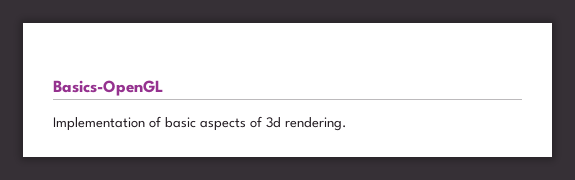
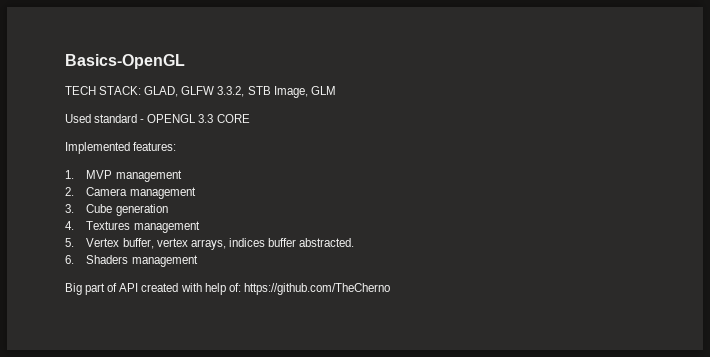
[53,116,347,131] Implementation of basic aspects of 3d rendering. -> [65,86,336,98] [65,114,250,123] [65,142,177,154] [65,170,182,182] [65,187,196,199] [65,204,168,216] [65,221,200,233] [65,238,355,250] [65,255,198,267] [65,283,390,295] TECH STACK: GLAD, GLFW 3.3.2, STB Image, GLM // Used standard - OPENGL 3.3 CORE // Implemented features: // 1. MVP management // 2. Camera management // 3. Cube generation // 4. Textures management // 5. Vertex buffer, vertex arrays, indices buffer abstracted. // 6. Shaders management // Big part of API created with help of: https://github.com/TheCherno

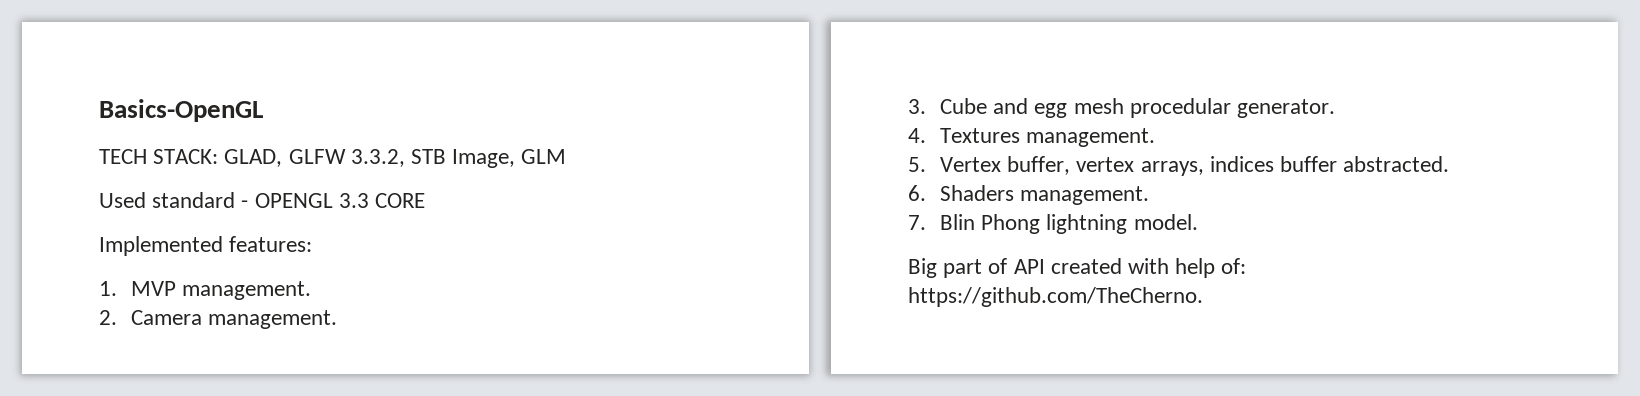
[115,170,182,182] management -> [182,281,312,300] management.
[129,187,196,199] management -> [208,310,338,329] management.
[115,204,168,216] generation -> [993,98,1336,118] and egg mesh procedular generator.
[133,221,200,233] management -> [1026,128,1156,147] management.
[131,255,198,267] management -> [1020,186,1150,205] [908,214,1198,234] management. // 7. Blin Phong lightning model.
[243,283,390,295] https://github.com/TheCherno -> [908,287,1203,307] https://github.com/TheCherno.

